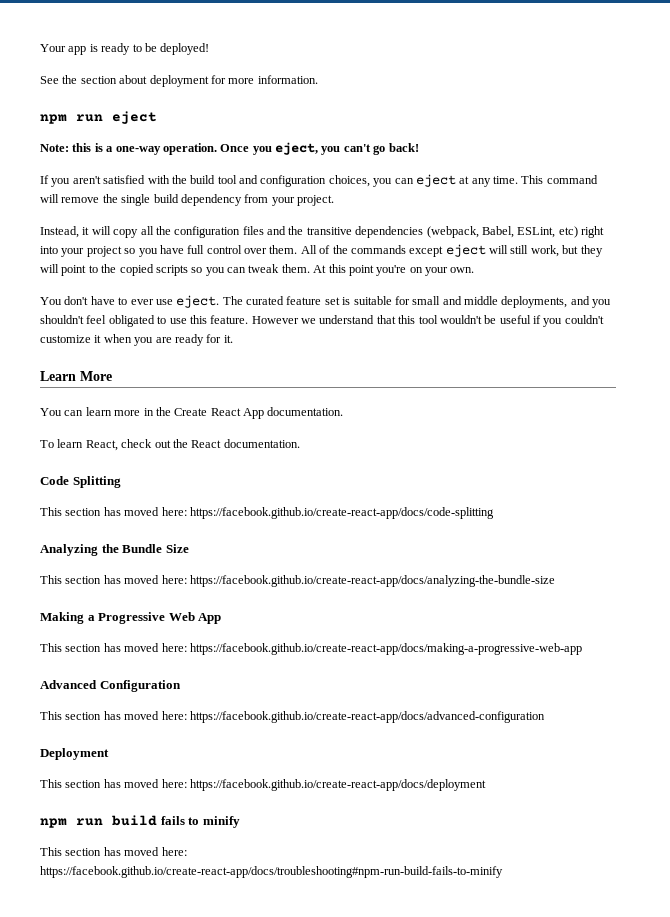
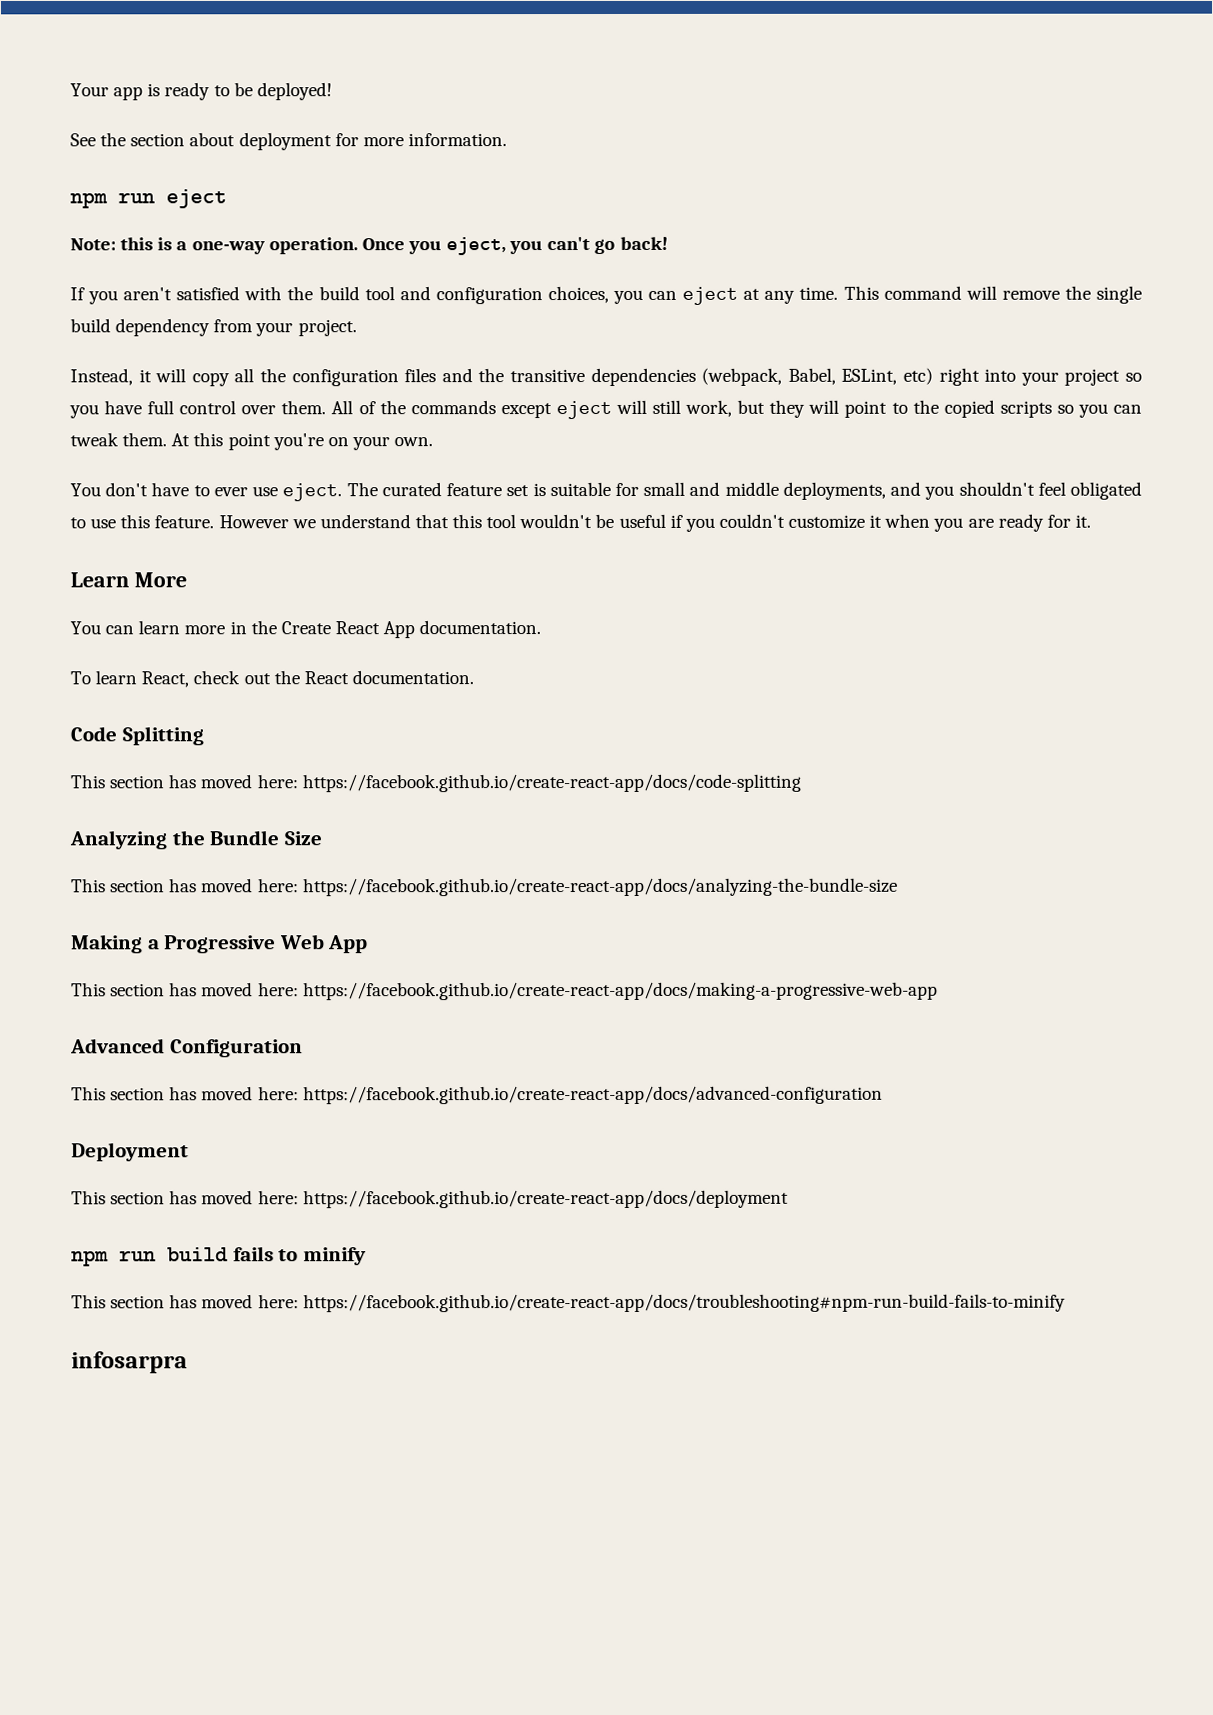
(503, 872) none -> [71,1351,188,1374] // infosarpra

